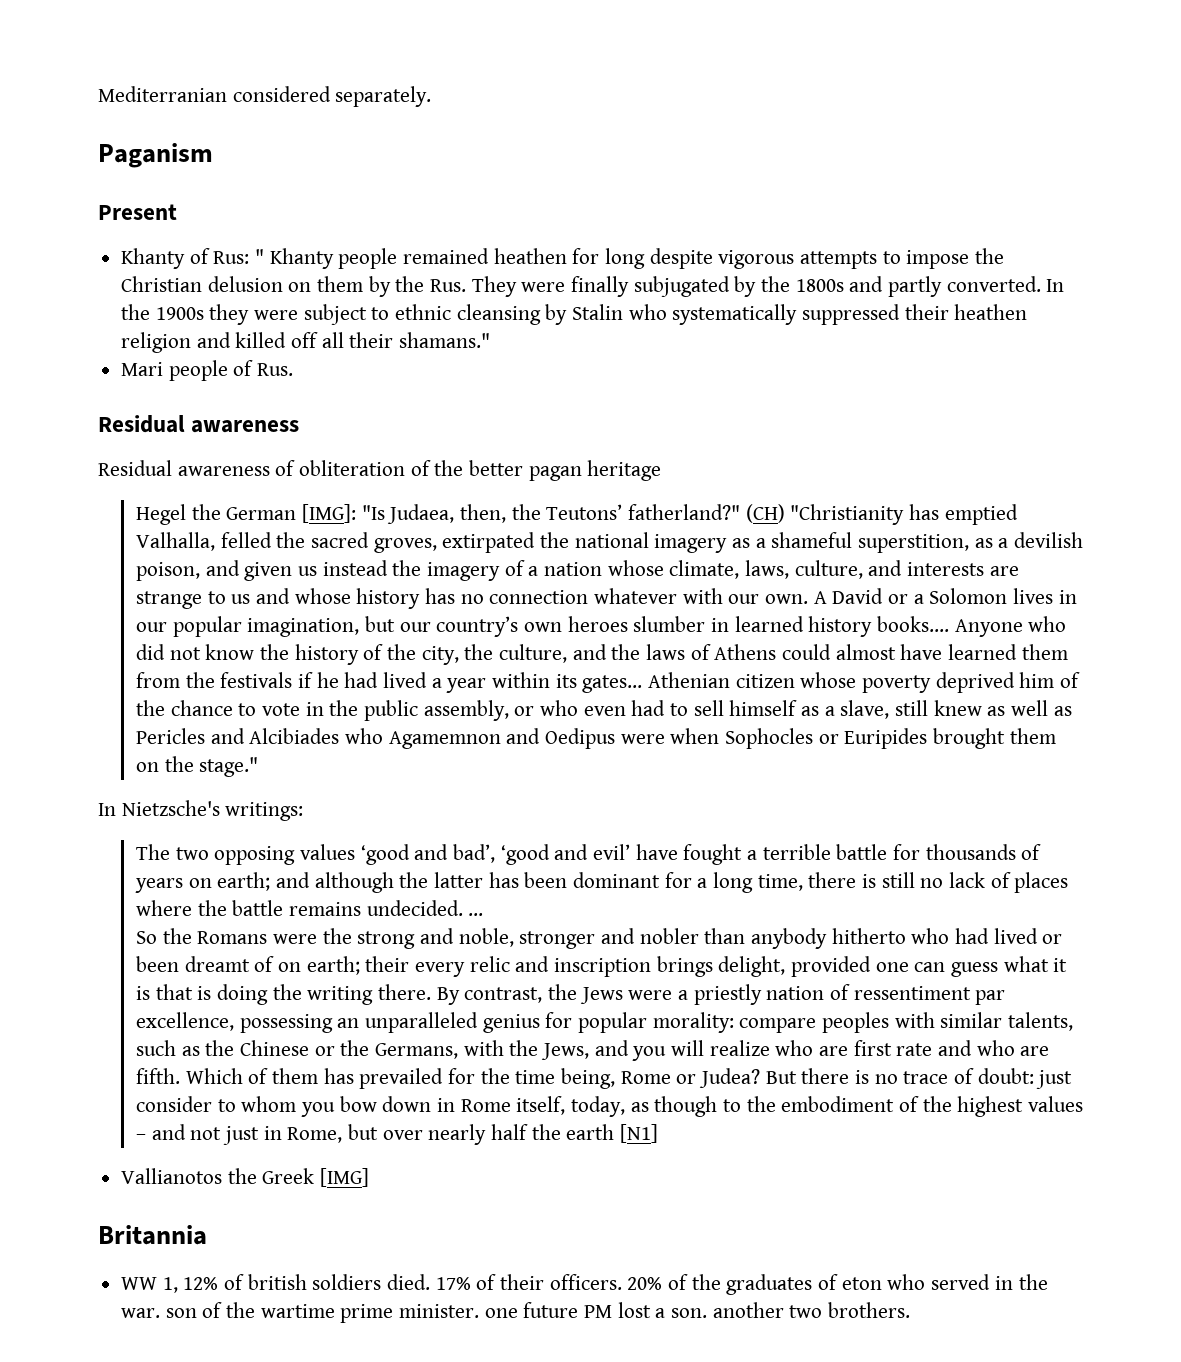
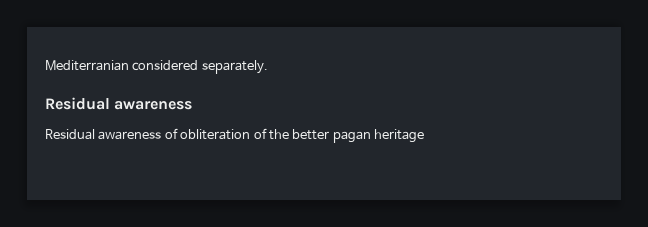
[98,143,213,168] [98,204,177,220] [121,248,1005,269] [121,276,1065,297] [121,304,1028,325] [121,332,491,353] [121,360,294,381] // Paganism // Present // Khanty of Rus: " Khanty people remained heathen for long despite vigorous attempts to impose the Christian delusion on them by the Rus. They were finally subjugated by the 1800s and partly converted. In the 1900s they were subject to ethnic cleansing by Stalin who systematically suppressed their heathen religion and killed off all their shamans." // Mari people of Rus. -> (268, 67) none
[135,504,1018,525] [135,532,1083,553] [135,560,1019,581] [135,588,1077,609] [135,616,1067,637] [135,644,1068,665] [135,672,1080,693] [135,700,1072,721] [135,728,1056,749] [135,756,259,777] [98,800,304,821] [135,844,1042,865] [134,872,1069,893] [135,900,484,916] [135,928,1063,949] [135,956,1068,977] [135,984,1006,1005] [135,1012,1073,1033] [135,1040,1050,1061] [135,1068,1073,1089] [135,1096,1083,1117] [135,1124,658,1145] [121,1168,370,1187] [98,1225,207,1245] [121,1274,1048,1295] [121,1302,911,1323] // Hegel the German [IMG]: "Is Judaea, then, the Teutons’ fatherland?" (CH) "Christianity has emptied Valhalla, felled the sacred groves, extirpated the national imagery as a shameful superstition, as a devilish poison, and given us instead the imagery of a nation whose climate, laws, culture, and interests are strange to us and whose history has no connection whatever with our own. A David or a Solomon lives in our popular imagination, but our country’s own heroes slumber in learned history books.... Anyone who did not know the history of the city, the culture, and the laws of Athens could almost have learned them from the festivals if he had lived a year within its gates... Athenian citizen whose poverty deprived him of the chance to vote in the public assembly, or who even had to sell himself as a slave, still knew as well as Pericles and Alcibiades who Agamemnon and Oedipus were when Sophocles or Euripides brought them on the stage." // In Nietzsche's writings: // The two opposing values ‘good and bad’, ‘good and evil’ have fought a terrible battle for thousands of years on earth; and although the latter has been dominant for a long time, there is still no lack of places where the battle remains undecided. ... // So the Romans were the strong and noble, stronger and nobler than anybody hitherto who had lived or been dreamt of on earth; their every relic and inscription brings delight, provided one can guess what it is that is doing the writing there. By contrast, the Jews were a priestly nation of ressentiment par excellence, possessing an unparalleled genius for popular morality: compare peoples with similar talents, such as the Chinese or the Germans, with the Jews, and you will realize who are first rate and who are fifth. Which of them has prevailed for the time being, Rome or Judea? But there is no trace of doubt: just consider to whom you bow down in Rome itself, today, as though to the embodiment of the highest values – and not just in Rome, but over nearly half the earth [N1] // Vallianotos the Greek [IMG] // Britannia // WW 1, 12% of british soldiers died. 17% of their officers. 20% of the graduates of eton who served in the war. son of the wartime prime minister. one future PM lost a son. another two brothers. -> (424, 136) none

